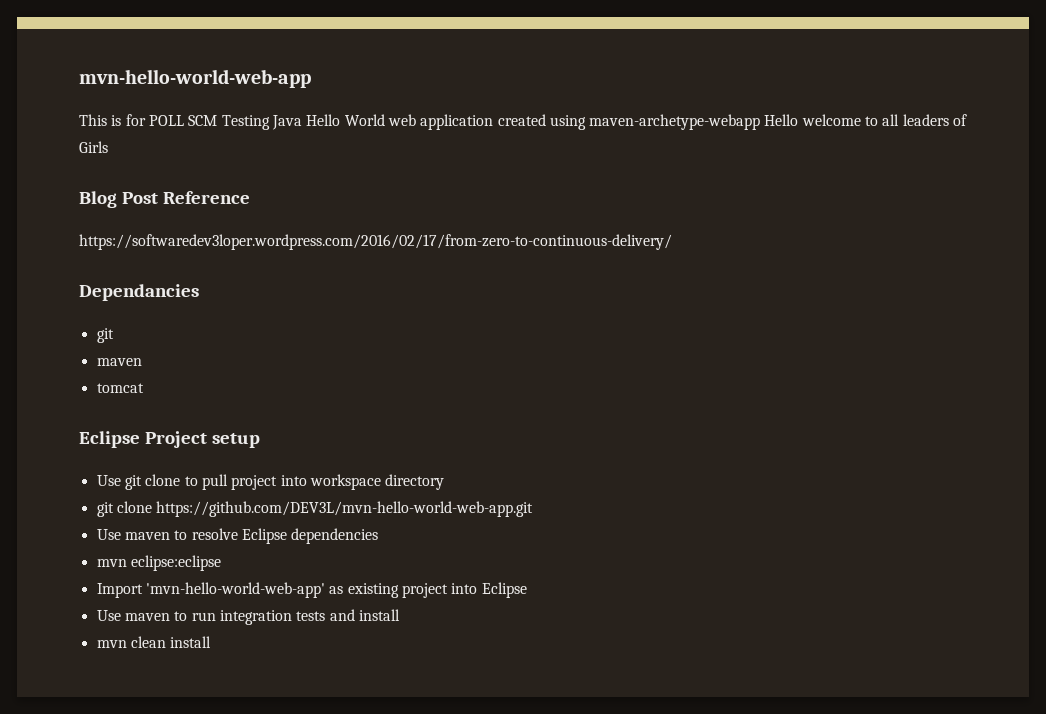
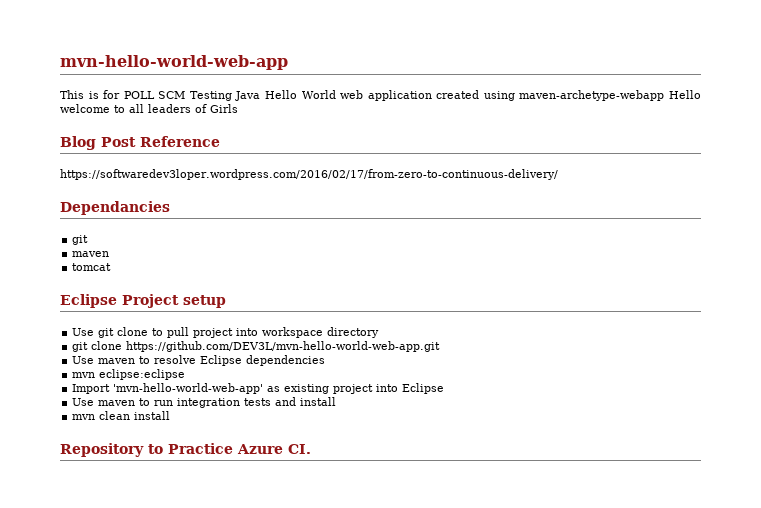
(212, 642) none -> [60,443,311,457] // Repository to Practice Azure CI.

